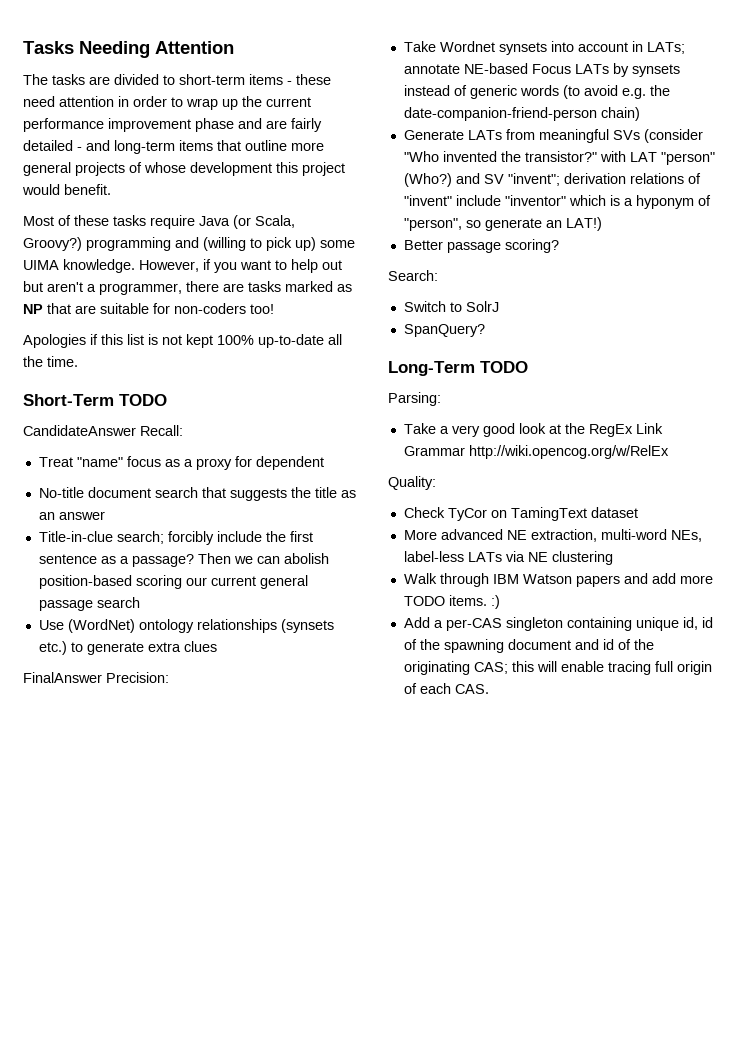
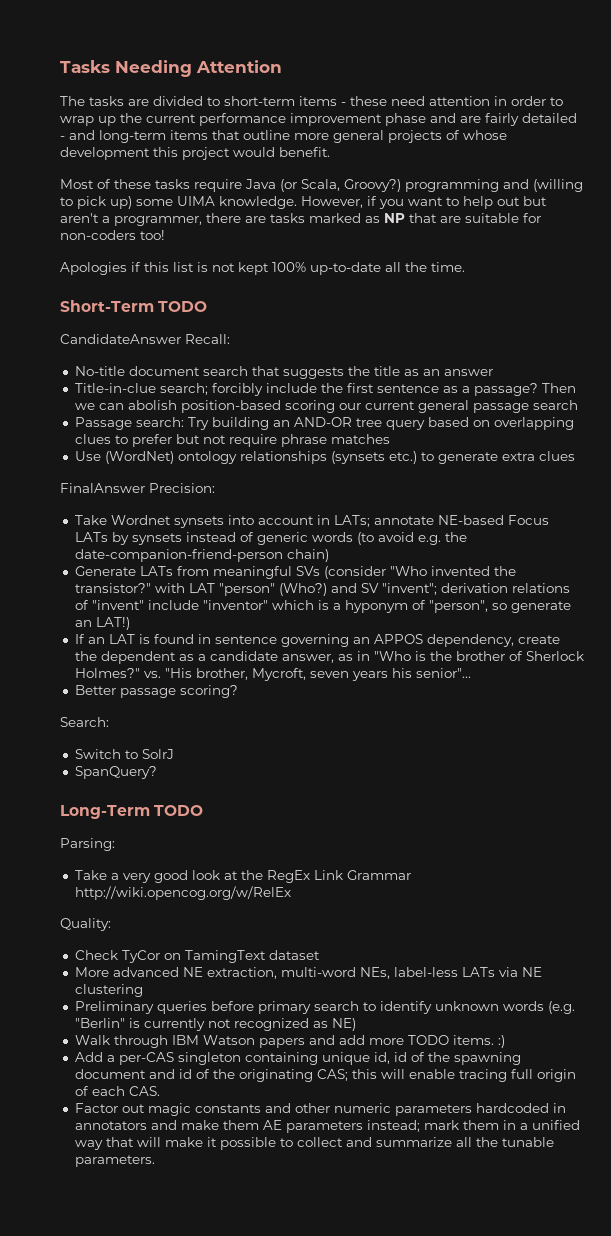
[38,456,324,470] // Treat "name" focus as a proxy for dependent -> (230, 339) none
(140, 602) none -> [74,417,574,430] [74,434,390,447] // Passage search: Try building an AND-OR tree query based on overlapping clues to prefer but not require phrase matches
(602, 224) none -> [74,634,560,647] [74,651,584,664] [74,668,471,681] // If an LAT is found in sentence governing an APPOS dependency, create the dependent as a candidate answer, as in "Who is the brother of Sherlock Holmes?" vs. "His brother, Mycroft, seven years his senior"...
(613, 558) none -> [74,1001,575,1014] [74,1018,356,1031] // Preliminary queries before primary search to identify unknown words (e.g. "Berlin" is currently not recognized as NE)
(489, 689) none -> [74,1103,566,1116] [74,1120,580,1133] [74,1137,554,1150] [74,1155,155,1167] // Factor out magic constants and other numeric parameters hardcoded in annotators and make them AE parameters instead; mark them in a unified way that will make it possible to collect and summarize all the tunable parameters.

